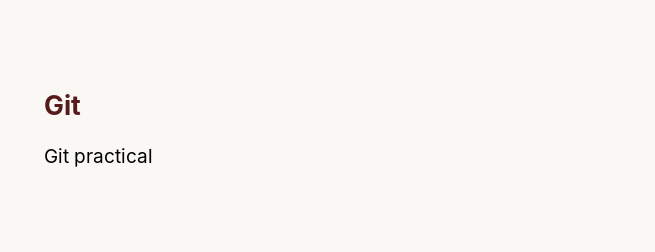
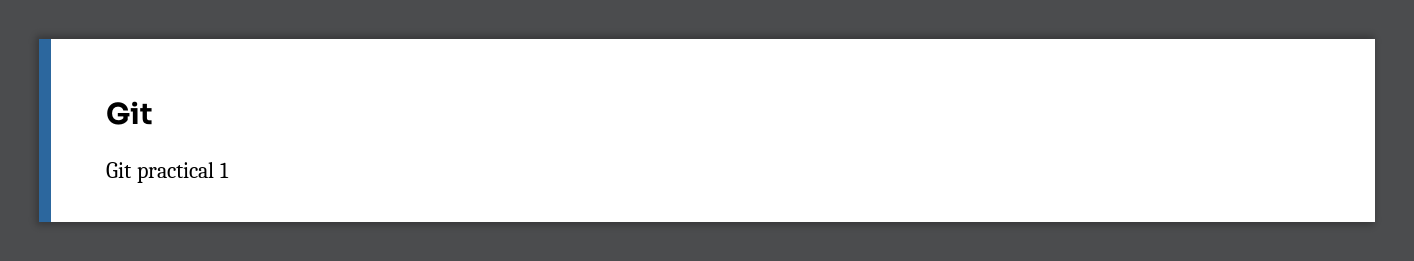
(154, 157) none -> [219,162,229,178] 1

